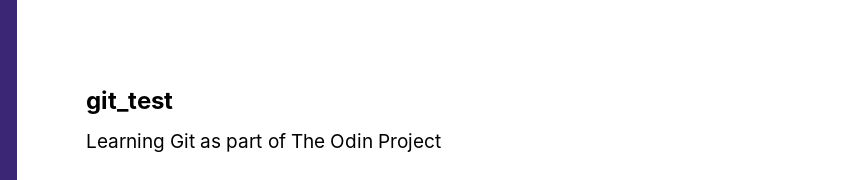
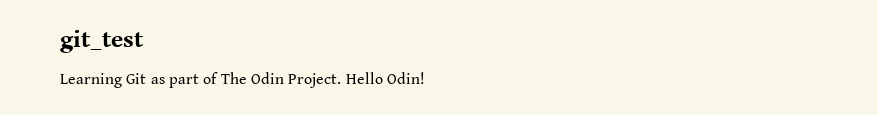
[377,133,441,152] Project -> [288,72,425,88] Project. Hello Odin!

